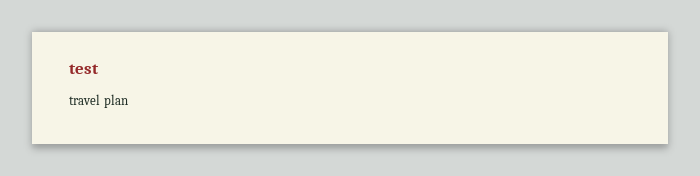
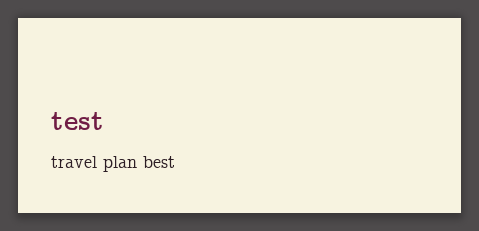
(128, 101) none -> [143,156,175,168] best

